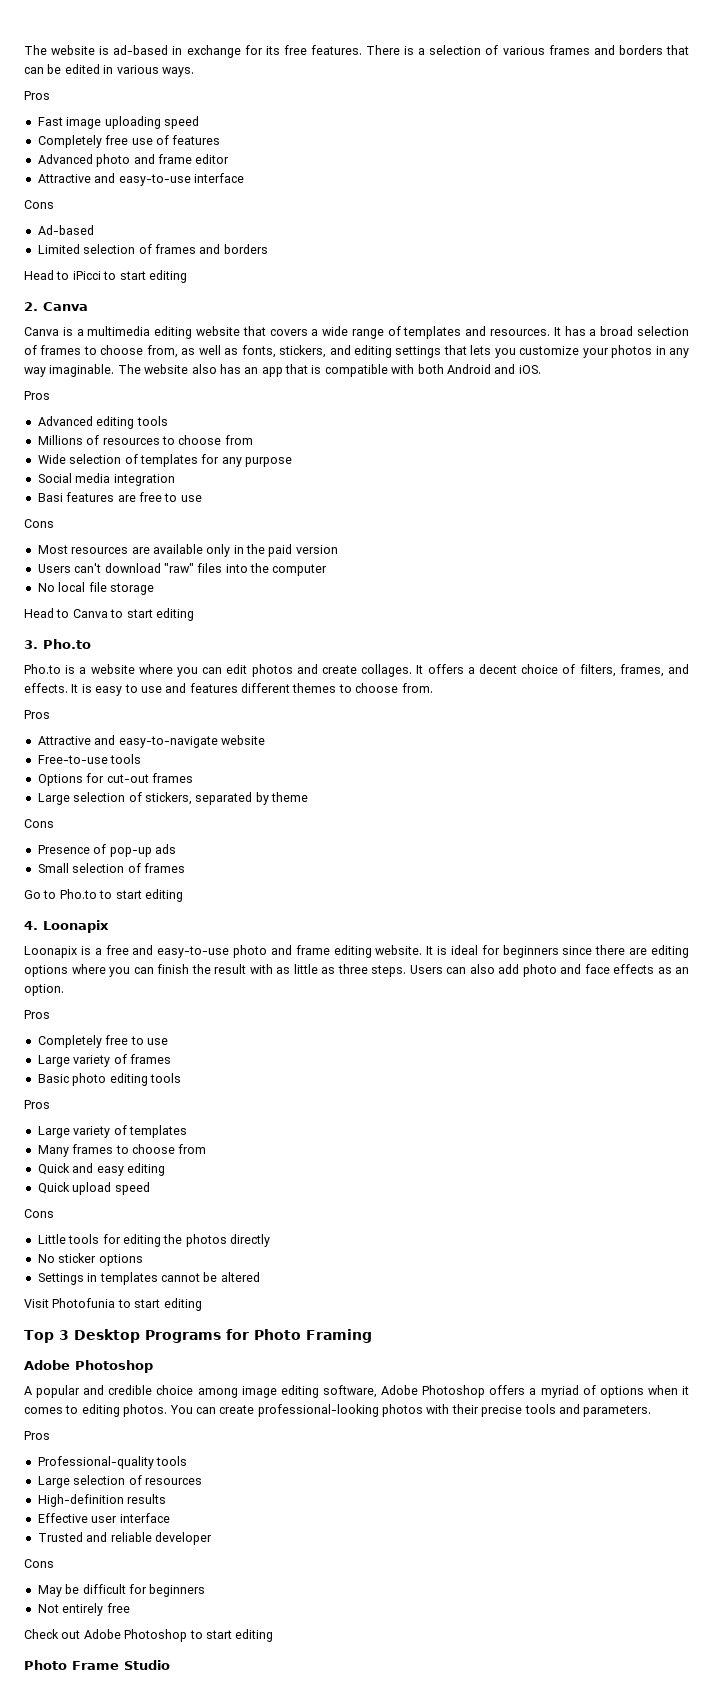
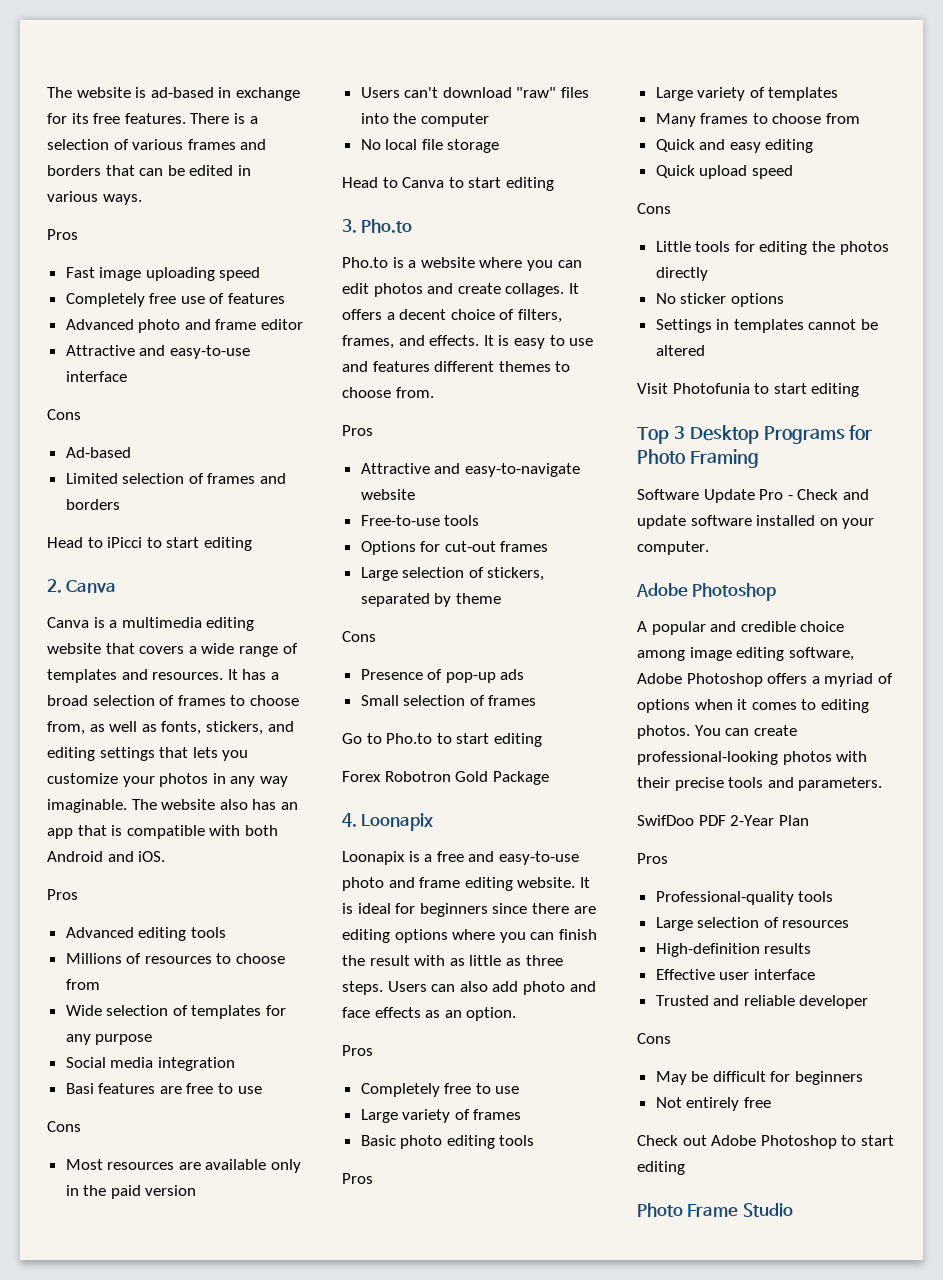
(183, 895) none -> [342,771,549,785] // Forex Robotron Gold Package
(372, 1336) none -> [637,489,869,503] [637,515,875,529] [637,541,709,555] // Software Update Pro - Check and update software installed on your computer.
(652, 1411) none -> [637,815,809,826] // SwifDoo PDF 2-Year Plan

